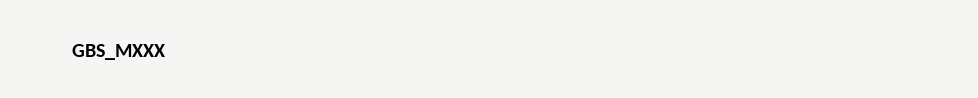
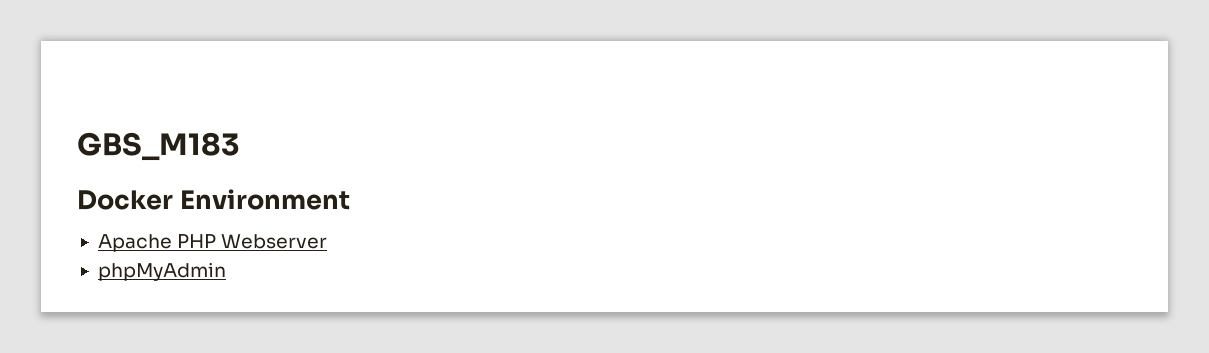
[72,44,165,60] GBS_MXXX -> [77,132,240,161] [77,189,350,210] [97,234,328,252] [97,262,226,281] GBS_M183 // Docker Environment // Apache PHP Webserver // phpMyAdmin

